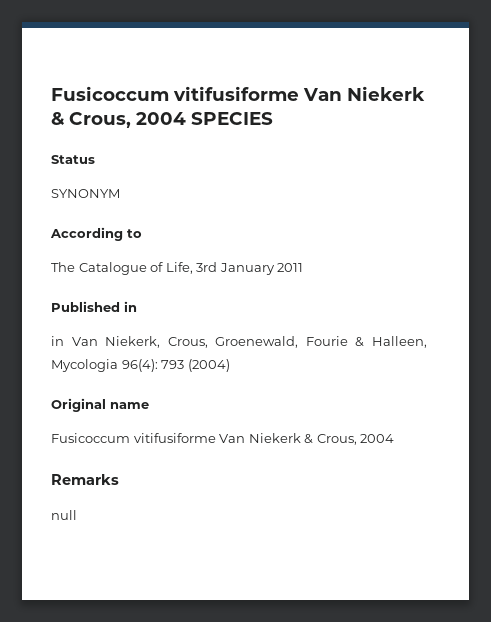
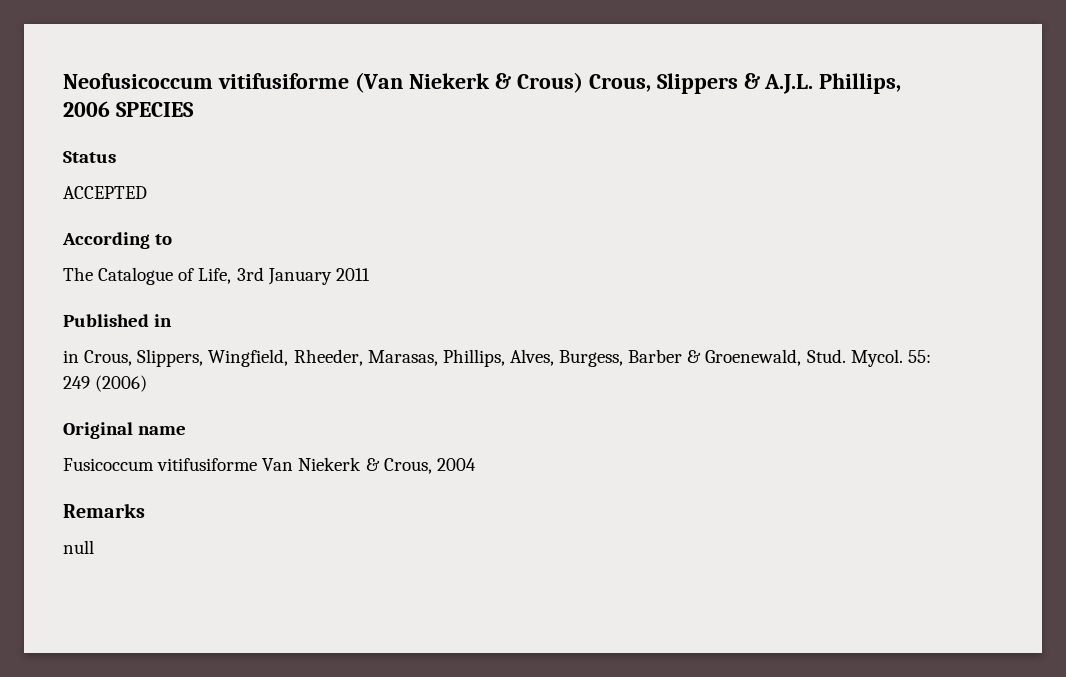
[51,86,425,101] [51,112,186,128] Fusicoccum vitifusiforme Van Niekerk & Crous, 2004 -> [63,72,902,94] [63,101,110,117] Neofusicoccum vitifusiforme (Van Niekerk & Crous) Crous, Slippers & A.J.L. Phillips, 2006
[51,189,120,198] SYNONYM -> [63,186,147,199] ACCEPTED
[71,336,427,348] [51,359,230,372] Van Niekerk, Crous, Groenewald, Fourie & Halleen, Mycologia 96(4): 793 (2004) -> [84,349,931,367] [63,375,148,392] Crous, Slippers, Wingfield, Rheeder, Marasas, Phillips, Alves, Burgess, Barber & Groenewald, Stud. Mycol. 55: 249 (2006)

